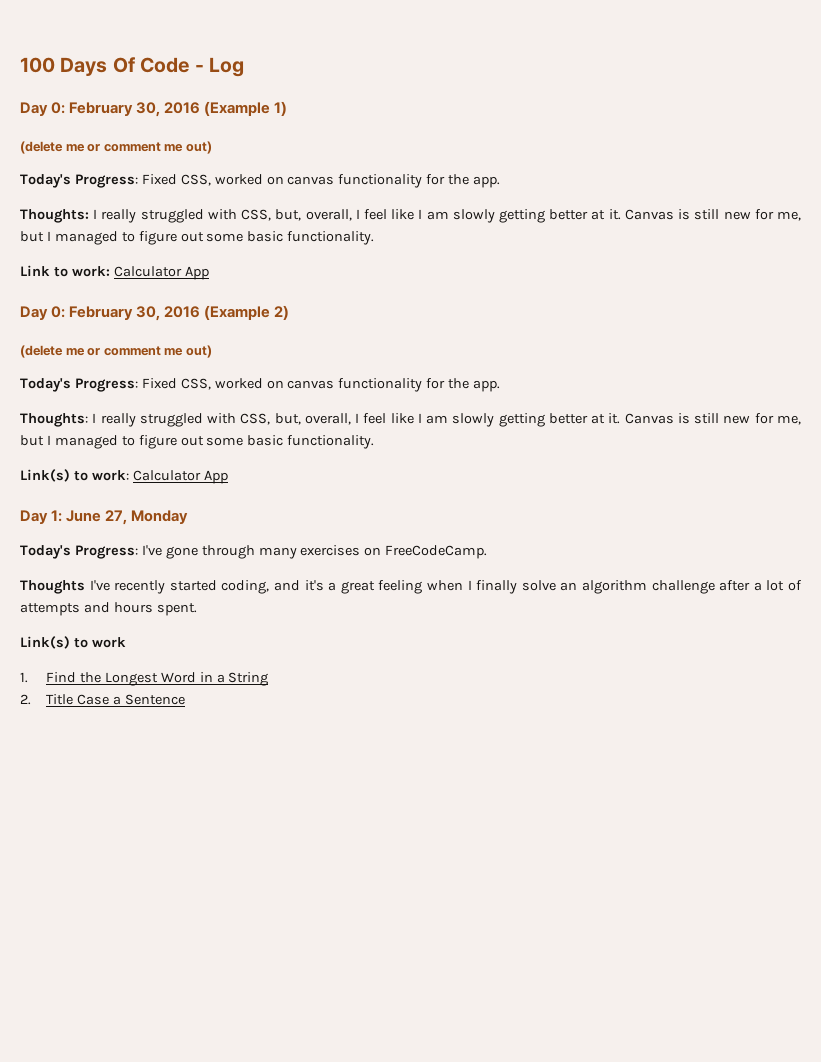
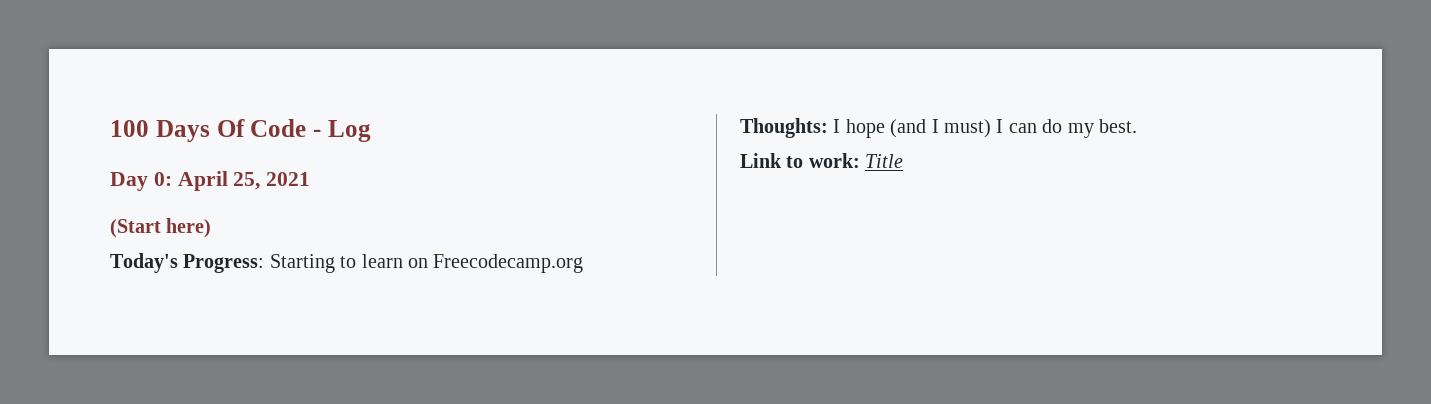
[69,101,288,117] [20,141,212,154] [20,174,501,188] [20,209,802,223] [20,231,375,245] [20,265,209,280] [20,305,290,321] [20,345,212,358] [20,378,501,392] [20,413,801,427] [20,435,375,449] [20,469,228,484] [20,510,189,525] [20,545,488,559] [20,580,803,594] [20,602,197,616] [20,636,126,649] [20,672,269,686] [20,694,185,705] February 30, 2016 (Example 1) // (delete me or comment me out) // Today's Progress: Fixed CSS, worked on canvas functionality for the app. // Thoughts: I really struggled with CSS, but, overall, I feel like I am slowly getting better at it. Canvas is still new for me, but I managed to figure out some basic functionality. // Link to work: Calculator App // Day 0: February 30, 2016 (Example 2) // (delete me or comment me out) // Today's Progress: Fixed CSS, worked on canvas functionality for the app. // Thoughts: I really struggled with CSS, but, overall, I feel like I am slowly getting better at it. Canvas is still new for me, but I managed to figure out some basic functionality. // Link(s) to work: Calculator App // Day 1: June 27, Monday // Today's Progress: I've gone through many exercises on FreeCodeCamp. // Thoughts I've recently started coding, and it's a great feeling when I finally solve an algorithm challenge after a lot of attempts and hours spent. // Link(s) to work // 1. Find the Longest Word in a String // 2. Title Case a Sentence -> [177,171,311,191] [110,218,212,238] [110,253,584,273] [740,118,1137,138] [740,153,904,168] April 25, 2021 // (Start here) // Today's Progress: Starting to learn on Freecodecamp.org // Thoughts: I hope (and I must) I can do my best. // Link to work: Title

